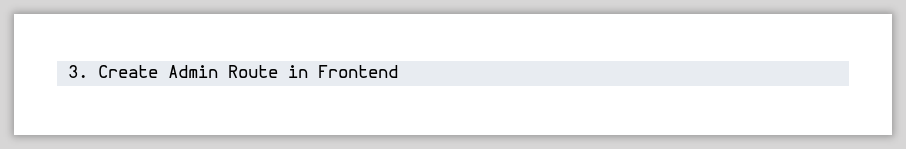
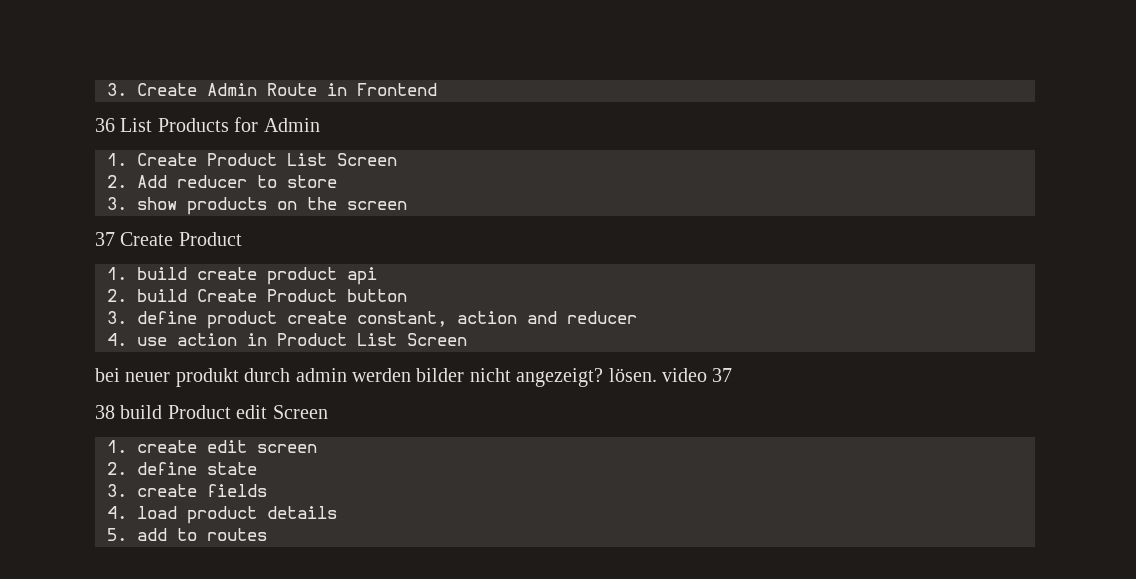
(398, 71) none -> [95,117,320,132] [107,153,397,166] [107,175,337,188] [107,197,407,215] [95,232,242,246] [107,267,377,285] [107,289,407,302] [107,311,637,329] [107,333,467,346] [95,368,733,387] [95,405,328,419] [107,440,317,453] [107,462,257,475] [107,484,267,497] [107,506,337,524] [107,528,267,541] // 36 List Products for Admin // 1. Create Product List Screen // 2. Add reducer to store // 3. show products on the screen // 37 Create Product // 1. build create product api // 2. build Create Product button // 3. define product create constant, action and reducer // 4. use action in Product List Screen // bei neuer produkt durch admin werden bilder nicht angezeigt? lösen. video 37 // 38 build Product edit Screen // 1. create edit screen // 2. define state // 3. create fields // 4. load product details // 5. add to routes

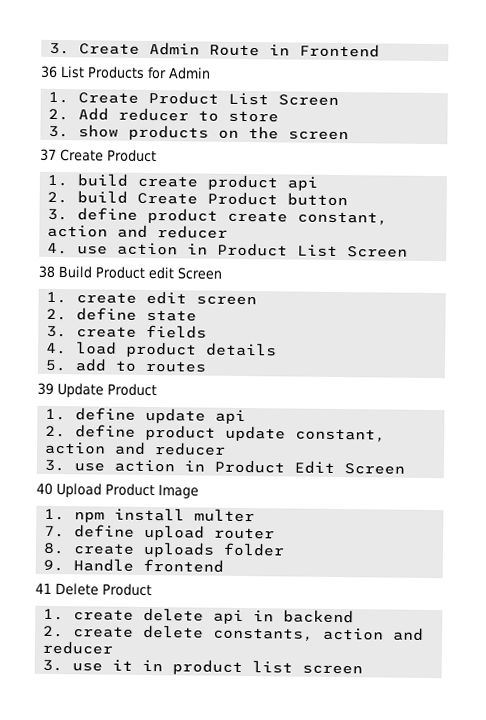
[95,368,733,387] // bei neuer produkt durch admin werden bilder nicht angezeigt? lösen. video 37 -> (409, 252) none
[120,405,163,419] build -> [58,266,92,279] Build
(267, 534) none -> [37,382,157,398] [45,407,247,425] [45,424,387,443] [44,441,227,456] [44,459,406,475] [36,482,199,499] [44,507,256,523] [44,524,276,541] [43,541,286,558] [43,558,225,573] [35,582,152,597] [43,607,355,625] [43,624,425,642] [42,640,114,655] [42,659,364,676] // 39 Update Product // 1. define update api // 2. define product update constant, action and reducer // 3. use action in Product Edit Screen // 40 Upload Product Image // 1. npm install multer // 7. define upload router // 8. create uploads folder // 9. Handle frontend // 41 Delete Product // 1. create delete api in backend // 2. create delete constants, action and reducer // 3. use it in product list screen

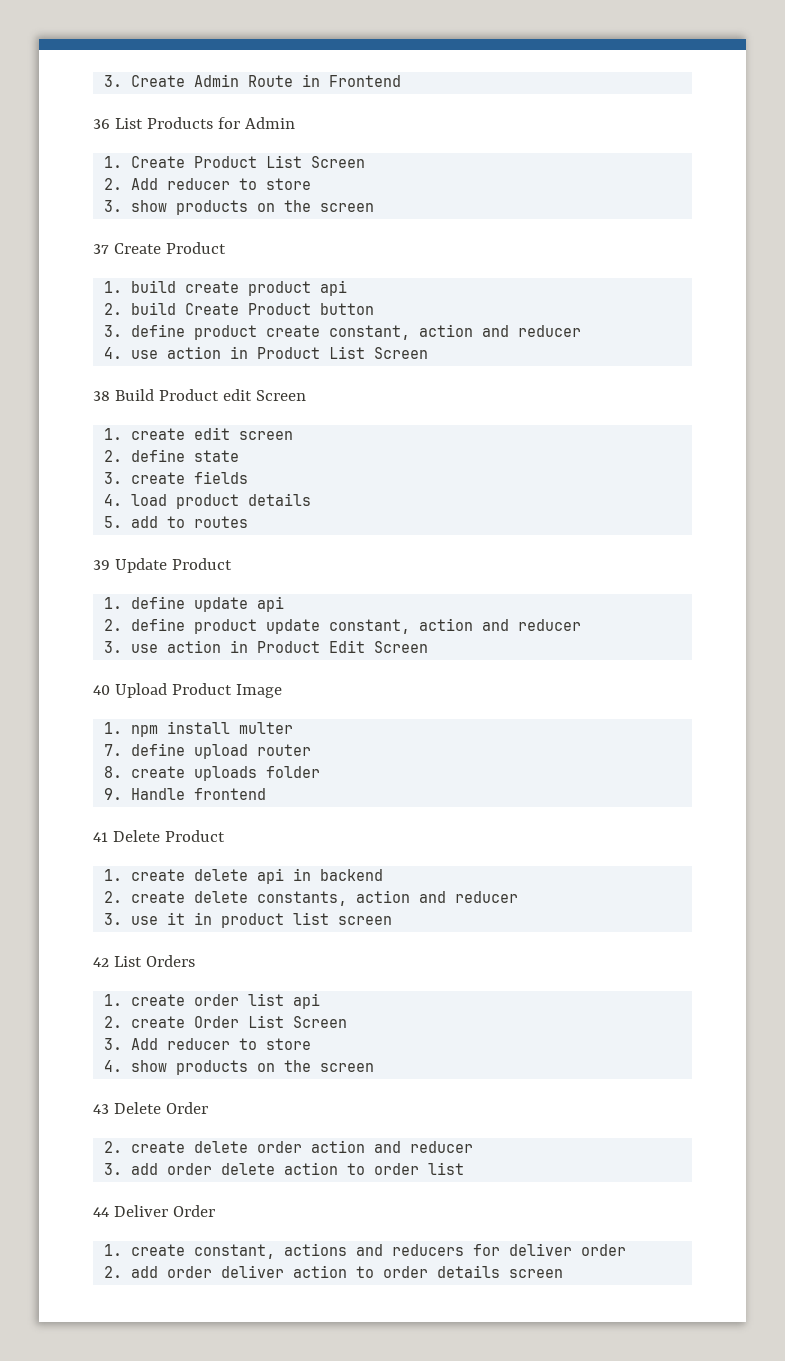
(364, 669) none -> [93,955,195,967] [104,993,321,1009] [104,1015,348,1028] [104,1038,312,1050] [104,1060,375,1075] [93,1102,208,1114] [104,1140,474,1153] [104,1162,465,1175] [93,1205,215,1217] [104,1243,627,1259] [104,1265,564,1278] // 42 List Orders // 1. create order list api // 2. create Order List Screen // 3. Add reducer to store // 4. show products on the screen // 43 Delete Order // 2. create delete order action and reducer // 3. add order delete action to order list // 44 Deliver Order // 1. create constant, actions and reducers for deliver order // 2. add order deliver action to order details screen

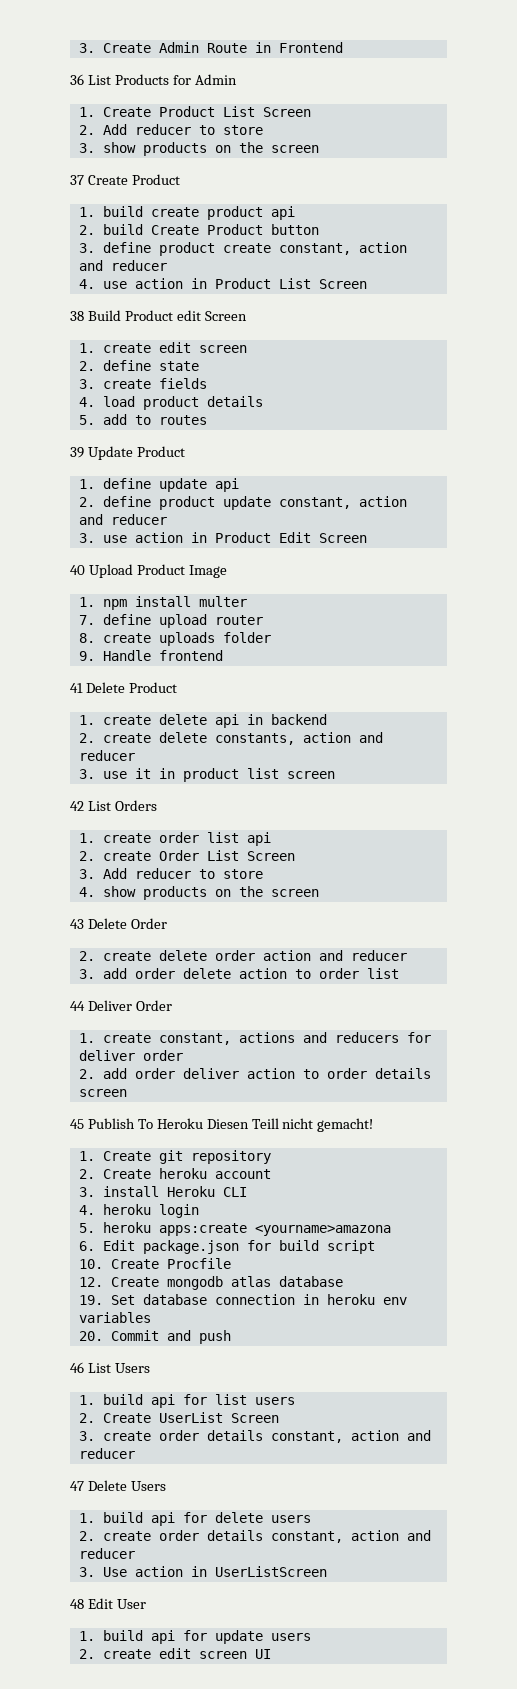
(564, 1273) none -> [70,1118,374,1132] [78,1150,271,1164] [78,1168,271,1179] [78,1186,247,1197] [78,1204,199,1218] [78,1222,391,1236] [78,1240,375,1254] [78,1258,231,1269] [78,1276,343,1290] [78,1294,407,1305] [78,1312,151,1323] [78,1330,231,1344] [70,1362,150,1373] [78,1394,295,1408] [78,1412,279,1423] [78,1430,431,1443] [78,1448,135,1459] [70,1480,166,1491] [78,1512,311,1526] [78,1530,431,1543] [78,1548,135,1559] [78,1566,327,1577] [70,1598,146,1609] [78,1630,311,1644] [78,1648,271,1659] // 45 Publish To Heroku Diesen Teill nicht gemacht! // 1. Create git repository // 2. Create heroku account // 3. install Heroku CLI // 4. heroku login // 5. heroku apps:create <yourname>amazona // 6. Edit package.json for build script // 10. Create Procfile // 12. Create mongodb atlas database // 19. Set database connection in heroku env variables // 20. Commit and push // 46 List Users // 1. build api for list users // 2. Create UserList Screen // 3. create order details constant, action and reducer // 47 Delete Users // 1. build api for delete users // 2. create order details constant, action and reducer // 3. Use action in UserListScreen // 48 Edit User // 1. build api for update users // 2. create edit screen UI

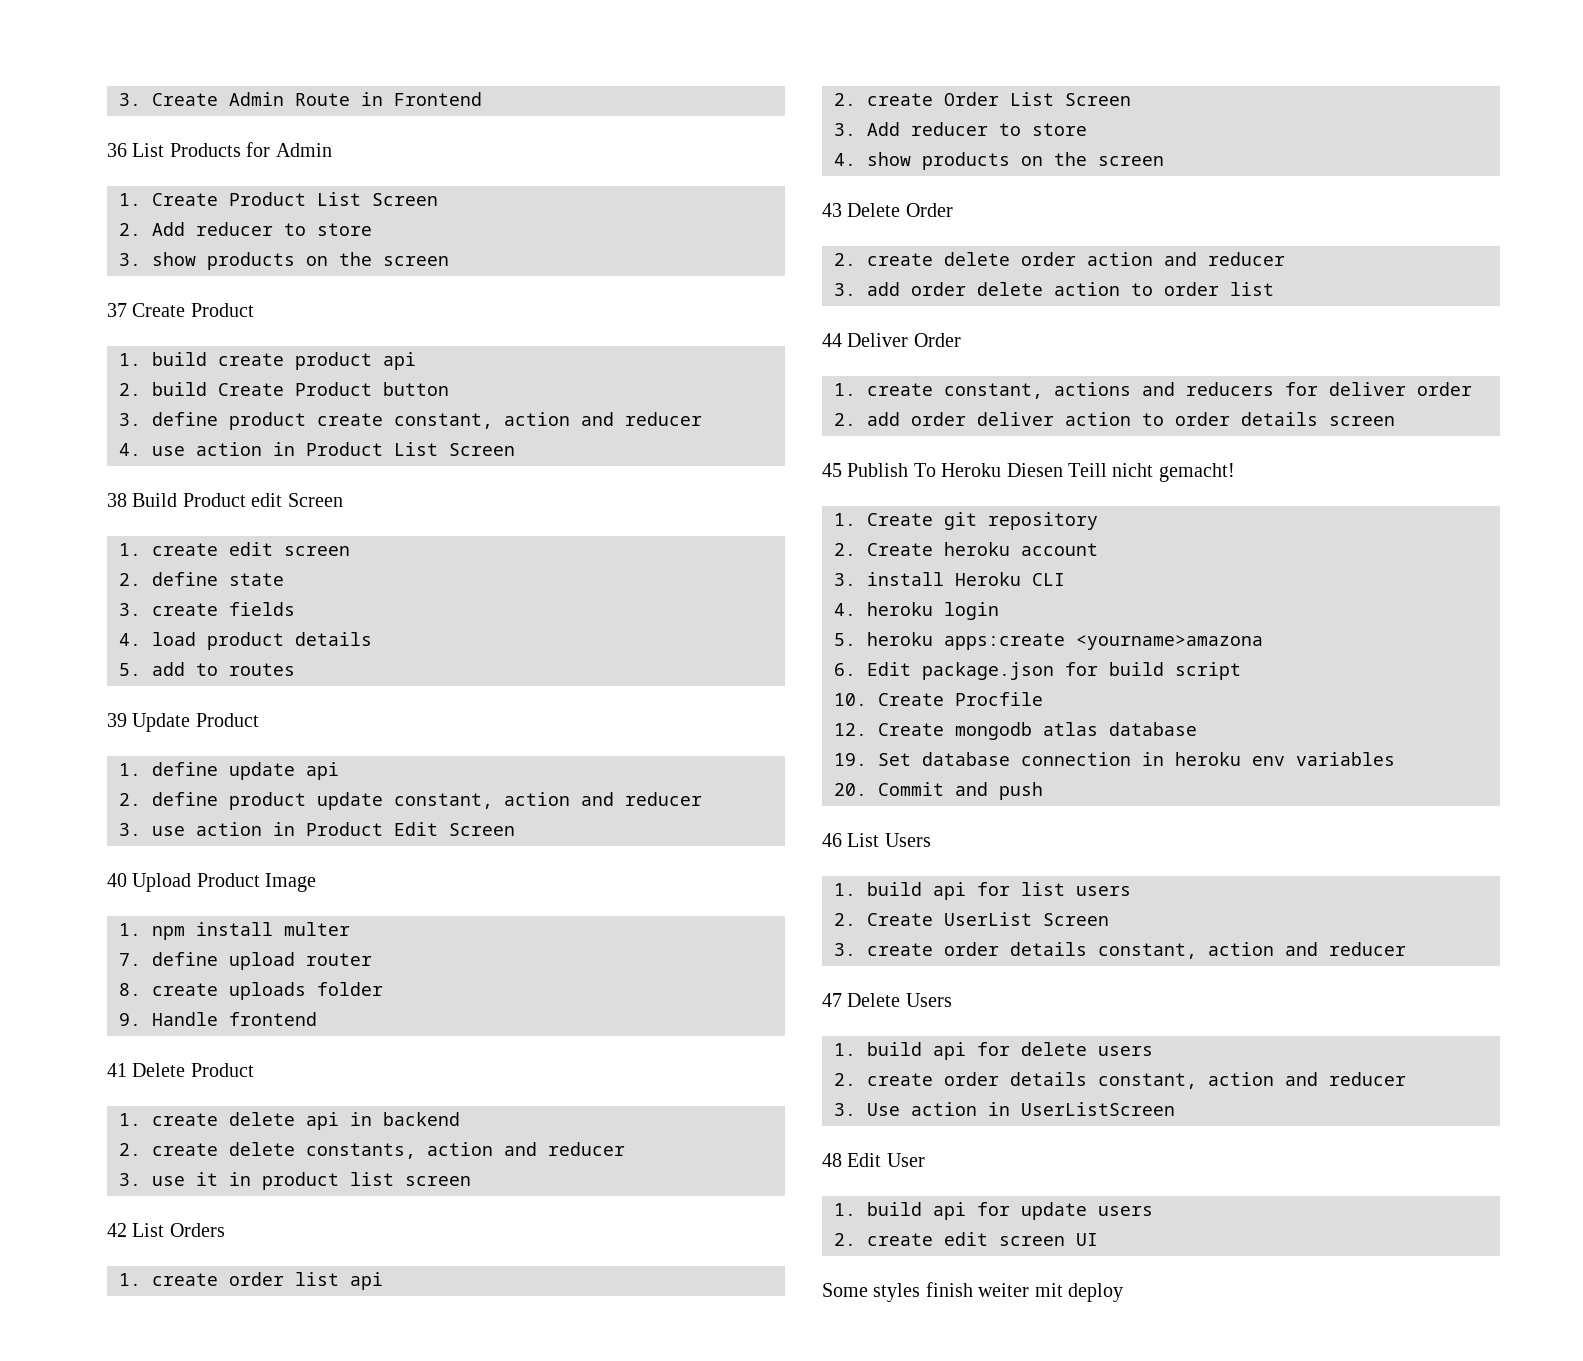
(271, 1654) none -> [822,1282,1123,1302] // Some styles finish weiter mit deploy

